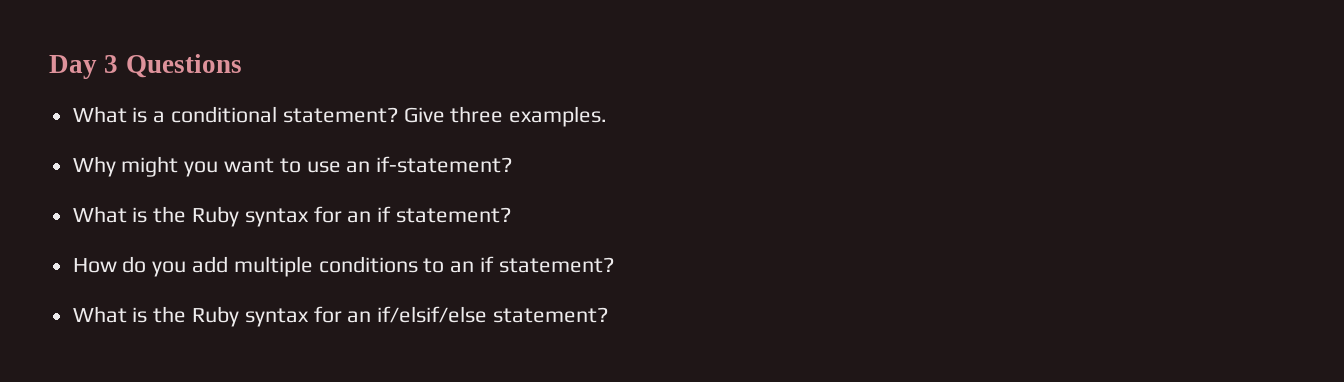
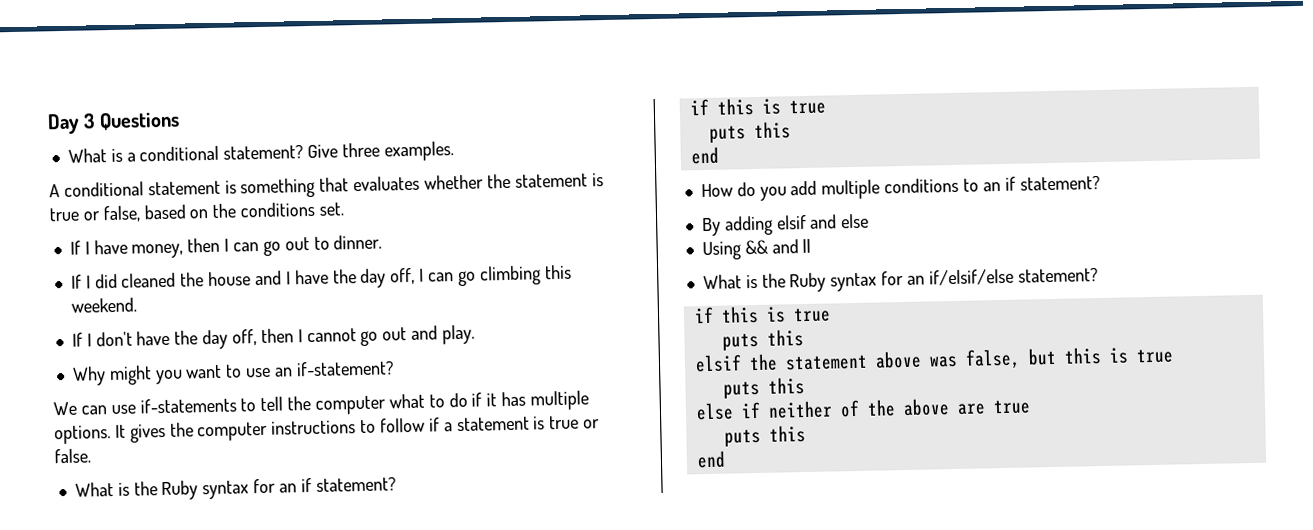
(608, 116) none -> [49,173,604,199] [49,201,345,223] [69,234,383,259] [70,264,572,289] [70,297,137,313] [71,324,475,350] // A conditional statement is something that evaluates whether the statement is true or false, based on the conditions set. // If I have money, then I can go out to dinner. // If I did cleaned the house and I have the day off, I can go climbing this weekend. // If I don't have the day off, then I cannot go out and play.
(513, 164) none -> [53,390,590,416] [54,415,601,445] [54,448,91,464] // We can use if-statements to tell the computer what to do if it has multiple options. It gives the computer instructions to follow if a statement is true or false.
(512, 215) none -> [689,97,826,116] [708,121,791,143] [690,146,719,165] // if this is true // puts this // end
(614, 265) none -> [701,213,870,237] [701,238,812,261] // By adding elsif and else // Using && and ||
(609, 315) none -> [693,305,831,324] [721,329,804,351] [694,347,1174,373] [722,377,805,399] [695,398,1031,421] [723,425,806,447] [696,450,726,469] // if this is true // puts this // elsif the statement above was false, but this is true // puts this // else if neither of the above are true // puts this // end

